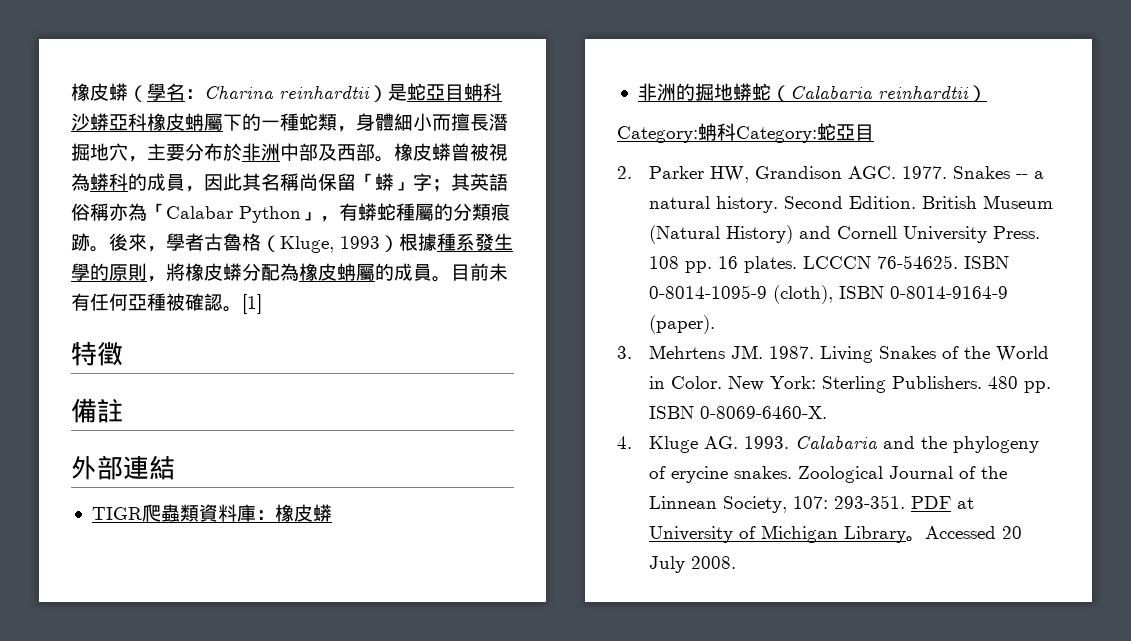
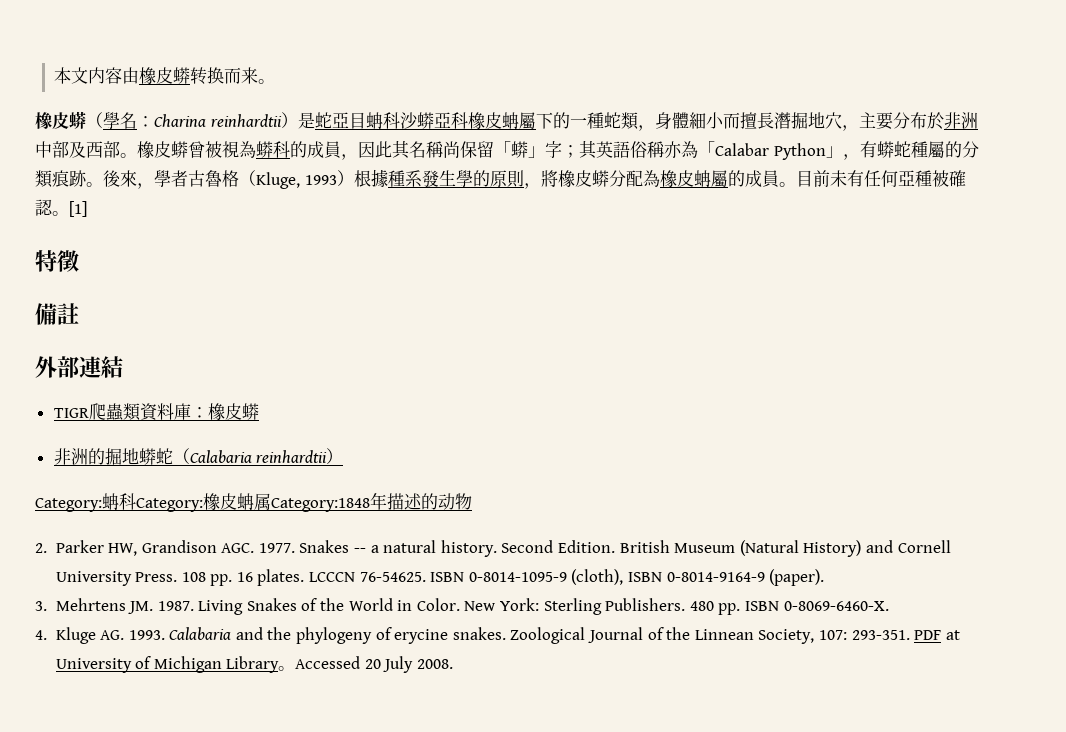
(71, 92) none -> [54,67,276,85] 本文内容由橡皮蟒转换而来。 //
[817,123,874,141] 蛇亞目 -> [203,492,472,512] 橡皮蚺属Category:1848年描述的动物

